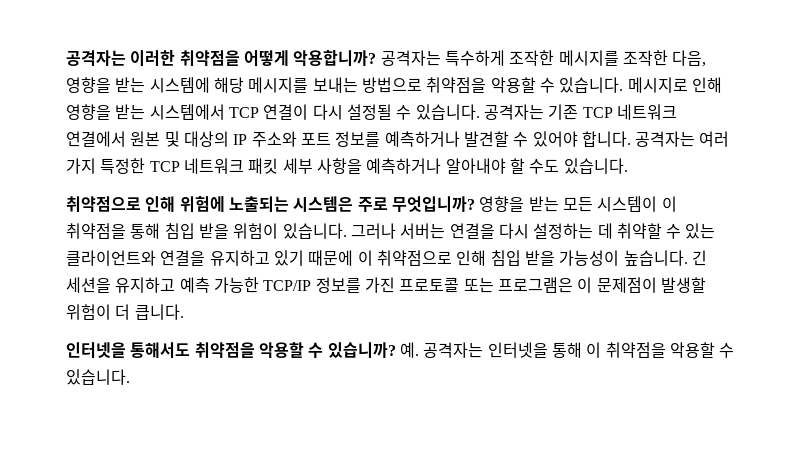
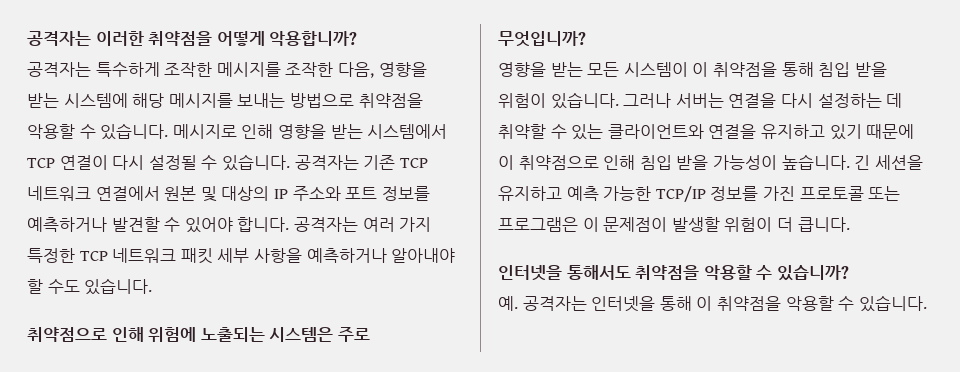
(377, 58) none -> (358, 38) //
(475, 204) none -> (586, 39) //
(396, 350) none -> (849, 273) //

